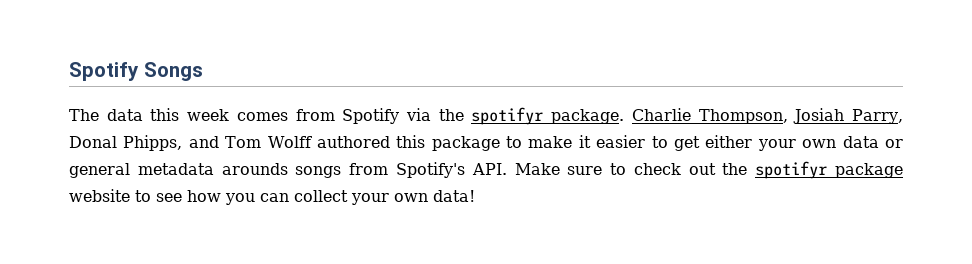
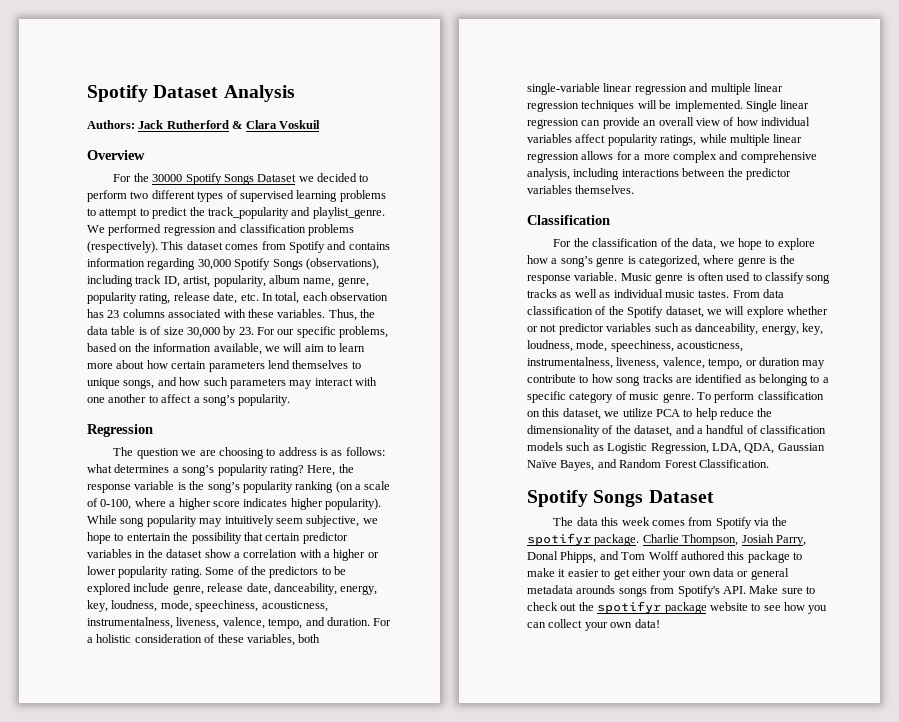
[69,62,203,81] Spotify Songs -> [87,85,295,102] [87,120,320,129] [87,150,145,160] [113,173,369,185] [87,190,386,202] [87,207,385,219] [87,224,354,236] [87,241,390,253] [87,258,379,270] [87,275,369,287] [87,292,388,304] [87,309,375,321] [87,326,389,338] [87,343,366,355] [87,360,361,372] [87,377,377,389] [87,394,291,406] [87,424,153,437] [113,447,385,459] [87,464,354,476] [87,481,391,493] [87,498,381,510] [87,515,378,527] [87,532,348,544] [87,549,379,561] [87,566,346,578] [87,583,378,595] [87,600,328,612] [87,617,392,629] [87,634,321,646] [527,83,783,95] [527,100,810,112] [527,117,810,129] [527,134,803,146] [527,151,817,163] [527,168,791,180] [527,185,635,194] [527,215,610,225] [553,238,815,250] [527,255,796,267] [527,272,831,284] [527,289,784,298] [527,306,828,318] [527,323,823,335] [527,340,744,352] [527,357,826,369] [527,374,829,386] [527,391,824,403] [527,408,773,420] [527,425,826,437] [527,442,825,454] [527,459,769,471] [527,490,714,507] Spotify Dataset Analysis // Authors: Jack Rutherford & Clara Voskuil // Overview // For the 30000 Spotify Songs Dataset we decided to perform two different types of supervised learning problems to attempt to predict the track_popularity and playlist_genre. We performed regression and classification problems (respectively). This dataset comes from Spotify and contains information regarding 30,000 Spotify Songs (observations), including track ID, artist, popularity, album name, genre, popularity rating, release date, etc. In total, each observation has 23 columns associated with these variables. Thus, the data table is of size 30,000 by 23. For our specific problems, based on the information available, we will aim to learn more about how certain parameters lend themselves to unique songs, and how such parameters may interact with one another to affect a song’s popularity. // Regression // The question we are choosing to address is as follows: what determines a song’s popularity rating? Here, the response variable is the song’s popularity ranking (on a scale of 0-100, where a higher score indicates higher popularity). While song popularity may intuitively seem subjective, we hope to entertain the possibility that certain predictor variables in the dataset show a correlation with a higher or lower popularity rating. Some of the predictors to be explored include genre, release date, danceability, energy, key, loudness, mode, speechiness, acousticness, instrumentalness, liveness, valence, tempo, and duration. For a holistic consideration of these variables, both single-variable linear regression and multiple linear regression techniques will be implemented. Single linear regression can provide an overall view of how individual variables affect popularity ratings, while multiple linear regression allows for a more complex and comprehensive analysis, including interactions between the predictor variables themselves. // Classification // For the classification of the data, we hope to explore how a song’s genre is categorized, where genre is the response variable. Music genre is often used to classify song tracks as well as individual music tastes. From data classification of the Spotify dataset, we will explore whether or not predictor variables such as danceability, energy, key, loudness, mode, speechiness, acousticness, instrumentalness, liveness, valence, tempo, or duration may contribute to how song tracks are identified as belonging to a specific category of music genre. To perform classification on this dataset, we utilize PCA to help reduce the dimensionality of the dataset, and a handful of classification models such as Logistic Regression, LDA, QDA, Gaussian Naïve Bayes, and Random Forest Classification. // Spotify Songs Dataset

